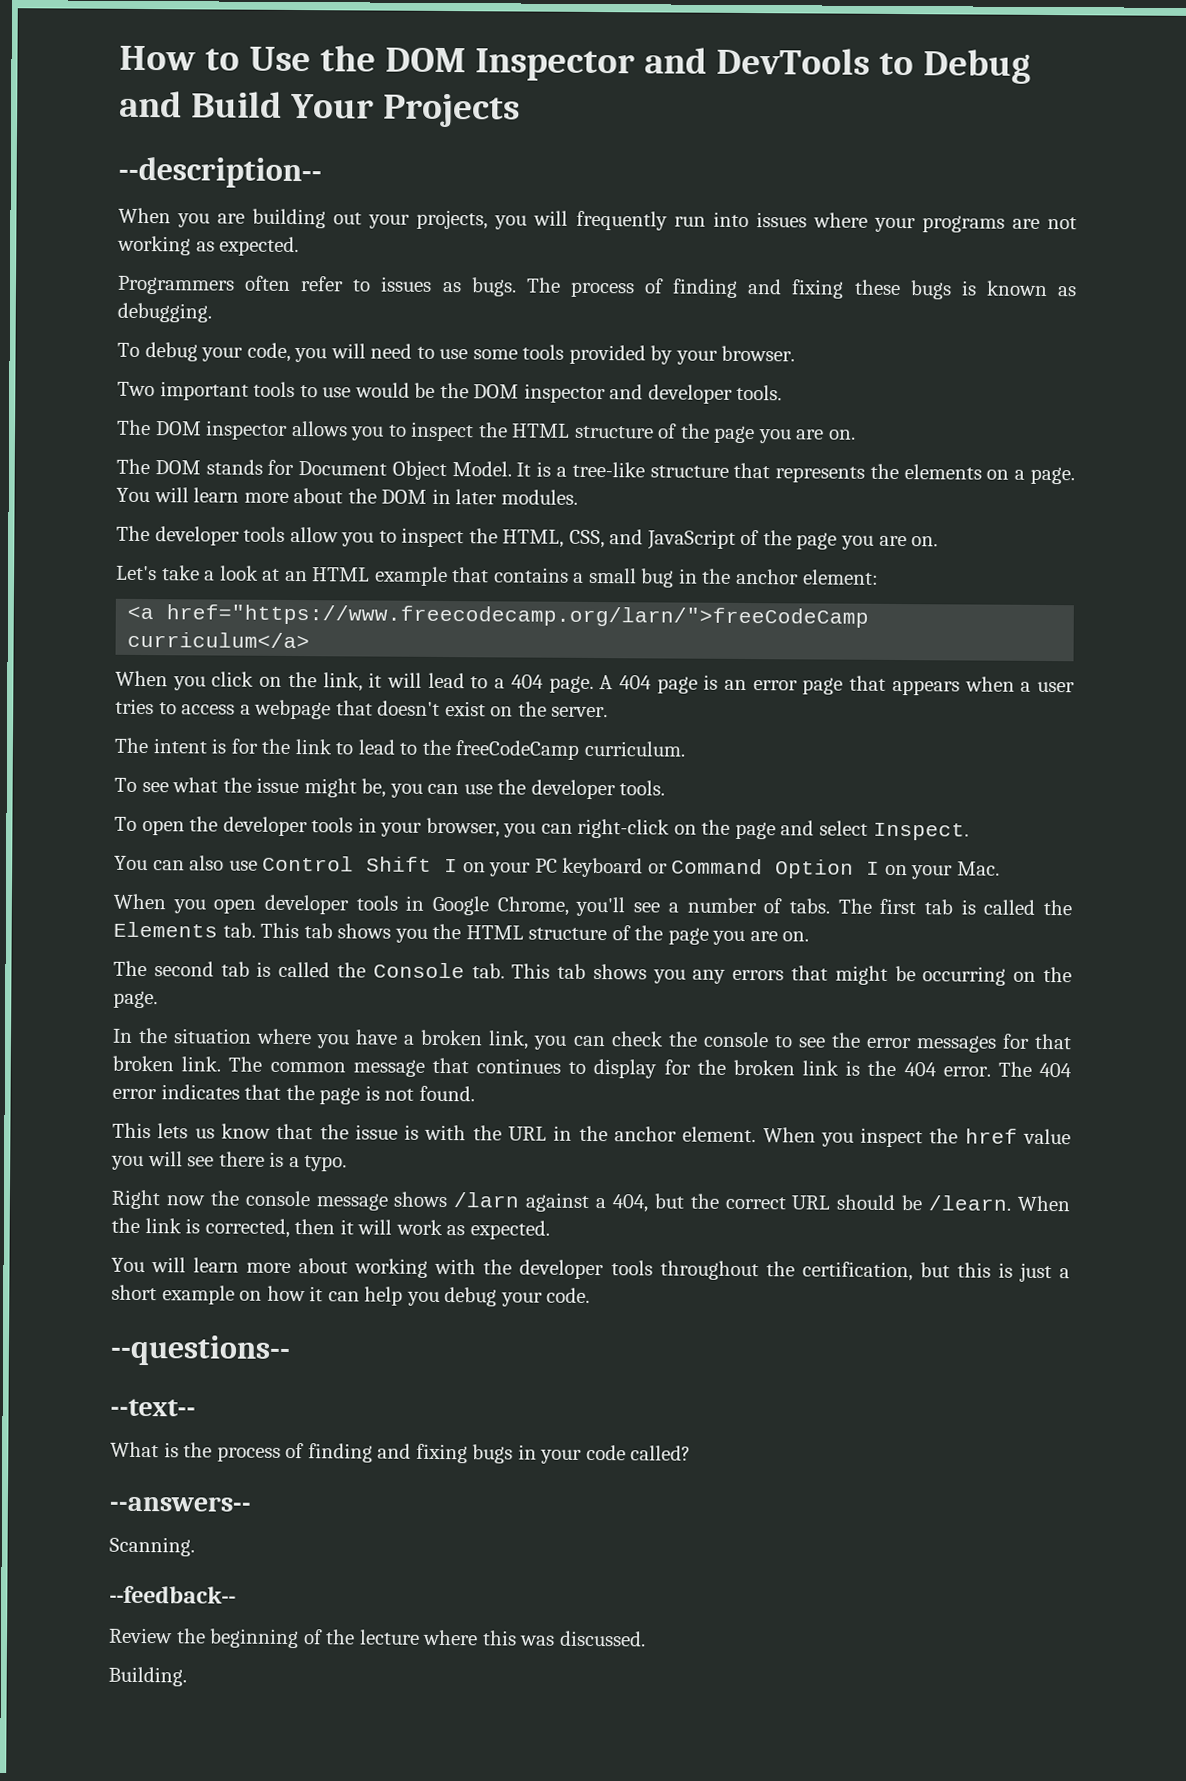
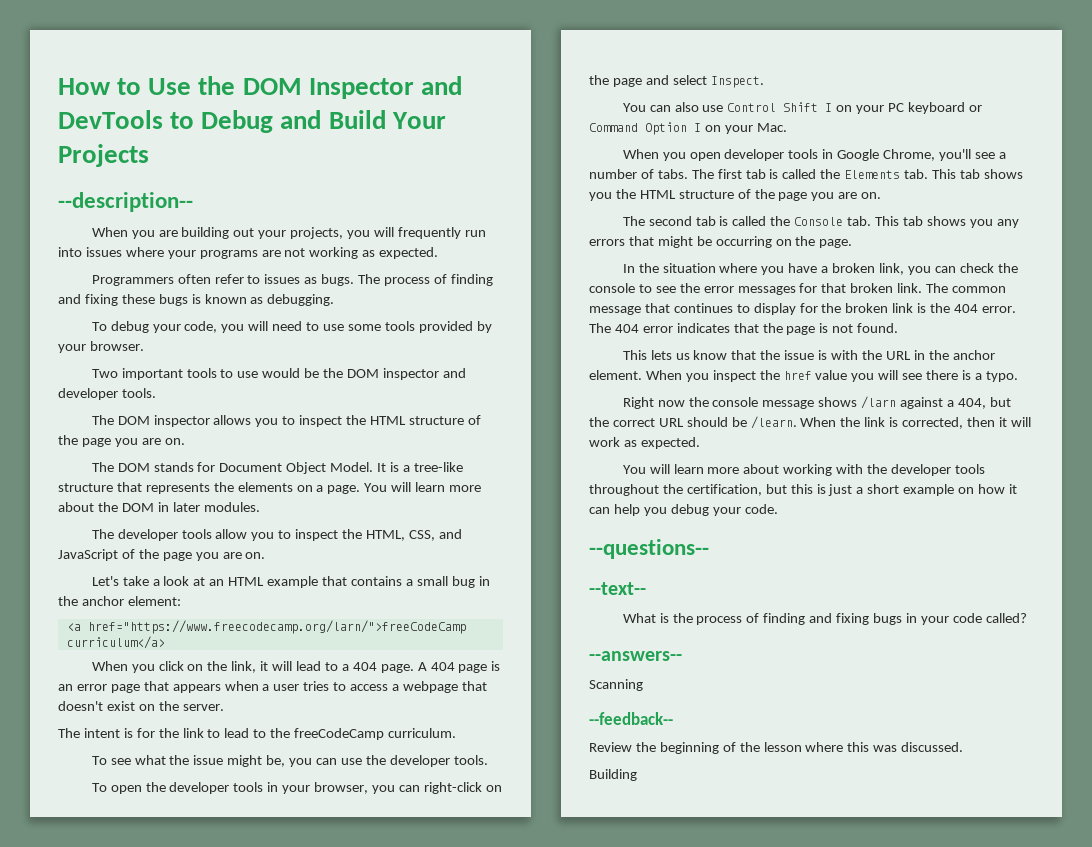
[109,1536,195,1557] Scanning. -> [589,679,643,691] Scanning
[358,1629,420,1645] lecture -> [763,742,802,752] lesson
[108,1666,187,1687] Building. -> [589,769,637,781] Building

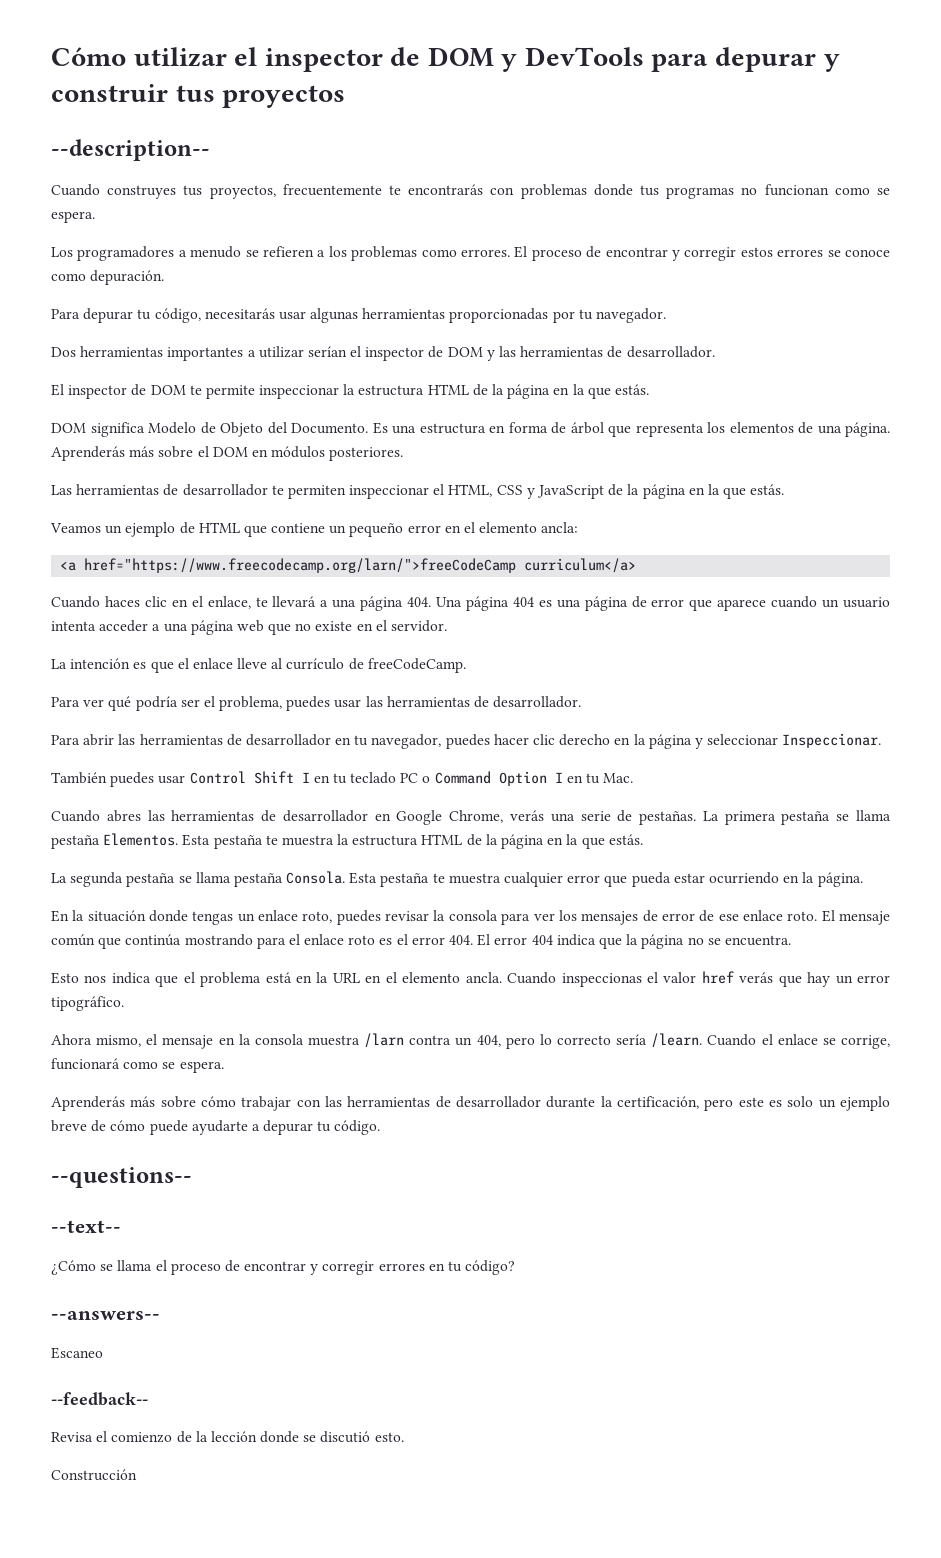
[58,76,462,99] [58,110,446,133] [58,144,149,167] [58,192,193,212] [91,227,486,239] [58,247,439,259] [91,274,493,286] [58,294,335,306] [91,321,492,333] [58,341,144,353] [91,368,466,380] [58,388,156,400] [91,415,481,427] [58,435,185,447] [91,462,463,474] [58,482,482,494] [58,502,260,512] [91,529,462,541] [58,549,266,561] [91,576,490,588] [58,596,181,606] [66,620,466,634] [66,636,165,649] [91,661,501,673] [58,681,487,693] [58,701,224,711] [58,728,457,740] [91,755,488,767] [91,782,502,794] [589,75,764,88] [622,102,982,114] How to Use the DOM Inspector and DevTools to Debug and Build Your Projects // --description-- // When you are building out your projects, you will frequently run into issues where your programs are not working as expected. // Programmers often refer to issues as bugs. The process of finding and fixing these bugs is known as debugging. // To debug your code, you will need to use some tools provided by your browser. // Two important tools to use would be the DOM inspector and developer tools. // The DOM inspector allows you to inspect the HTML structure of the page you are on. // The DOM stands for Document Object Model. It is a tree-like structure that represents the elements on a page. You will learn more about the DOM in later modules. // The developer tools allow you to inspect the HTML, CSS, and JavaScript of the page you are on. // Let's take a look at an HTML example that contains a small bug in the anchor element: // <a href="https://www.freecodecamp.org/larn/">freeCodeCamp curriculum</a> // When you click on the link, it will lead to a 404 page. A 404 page is an error page that appears when a user tries to access a webpage that doesn't exist on the server. // The intent is for the link to lead to the freeCodeCamp curriculum. // To see what the issue might be, you can use the developer tools. // To open the developer tools in your browser, you can right-click on the page and select Inspect. // You can also use Control Shift I on your PC keyboard or -> [51,47,840,72] [51,84,346,108] [51,139,210,161] [51,184,891,199] [51,211,95,223] [51,246,890,261] [51,270,165,285] [51,308,667,323] [51,346,715,361] [51,384,649,399] [51,422,890,437] [51,446,404,461] [51,484,785,499] [50,522,579,537] [60,558,637,573] [51,596,890,611] [51,620,448,635] [51,658,466,673] [51,696,582,711] [51,733,882,749] [51,771,431,787] Cómo utilizar el inspector de DOM y DevTools para depurar y construir tus proyectos // --description-- // Cuando construyes tus proyectos, frecuentemente te encontrarás con problemas donde tus programas no funcionan como se espera. // Los programadores a menudo se refieren a los problemas como errores. El proceso de encontrar y corregir estos errores se conoce como depuración. // Para depurar tu código, necesitarás usar algunas herramientas proporcionadas por tu navegador. // Dos herramientas importantes a utilizar serían el inspector de DOM y las herramientas de desarrollador. // El inspector de DOM te permite inspeccionar la estructura HTML de la página en la que estás. // DOM significa Modelo de Objeto del Documento. Es una estructura en forma de árbol que representa los elementos de una página. Aprenderás más sobre el DOM en módulos posteriores. // Las herramientas de desarrollador te permiten inspeccionar el HTML, CSS y JavaScript de la página en la que estás. // Veamos un ejemplo de HTML que contiene un pequeño error en el elemento ancla: // <a href="https://www.freecodecamp.org/larn/">freeCodeCamp curriculum</a> // Cuando haces clic en el enlace, te llevará a una página 404. Una página 404 es una página de error que aparece cuando un usuario intenta acceder a una página web que no existe en el servidor. // La intención es que el enlace lleve al currículo de freeCodeCamp. // Para ver qué podría ser el problema, puedes usar las herramientas de desarrollador. // Para abrir las herramientas de desarrollador en tu navegador, puedes hacer clic derecho en la página y seleccionar Inspeccionar. // También puedes usar Control Shift I en tu teclado PC o
[704,125,753,134] on your -> [566,773,601,784] en tu
[622,149,1006,161] [589,169,1023,179] [589,189,882,201] [622,216,1019,228] [589,236,853,248] [622,263,1018,275] [589,283,1007,295] [589,303,1016,315] [589,323,899,335] [622,350,995,360] [589,370,1018,382] [622,396,1011,409] [589,416,1031,429] [589,437,700,449] [622,464,985,476] [589,484,1017,496] [589,504,778,516] [589,539,709,559] [589,582,646,595] [622,613,1027,625] When you open developer tools in Google Chrome, you'll see a number of tabs. The first tab is called the Elements tab. This tab shows you the HTML structure of the page you are on. // The second tab is called the Console tab. This tab shows you any errors that might be occurring on the page. // In the situation where you have a broken link, you can check the console to see the error messages for that broken link. The common message that continues to display for the broken link is the 404 error. The 404 error indicates that the page is not found. // This lets us know that the issue is with the URL in the anchor element. When you inspect the href value you will see there is a typo. // Right now the console message shows /larn against a 404, but the correct URL should be /learn. When the link is corrected, then it will work as expected. // You will learn more about working with the developer tools throughout the certification, but this is just a short example on how it can help you debug your code. // --questions-- // --text-- // What is the process of finding and fixing bugs in your code called? -> [51,810,892,825] [51,833,643,849] [51,871,863,887] [51,910,890,925] [51,934,791,949] [51,971,890,987] [51,996,124,1011] [51,1033,890,1049] [51,1058,224,1073] [51,1096,891,1111] [51,1120,381,1135] [51,1167,192,1188] [51,1220,121,1233] [51,1260,516,1275] Cuando abres las herramientas de desarrollador en Google Chrome, verás una serie de pestañas. La primera pestaña se llama pestaña Elementos. Esta pestaña te muestra la estructura HTML de la página en la que estás. // La segunda pestaña se llama pestaña Consola. Esta pestaña te muestra cualquier error que pueda estar ocurriendo en la página. // En la situación donde tengas un enlace roto, puedes revisar la consola para ver los mensajes de error de ese enlace roto. El mensaje común que continúa mostrando para el enlace roto es el error 404. El error 404 indica que la página no se encuentra. // Esto nos indica que el problema está en la URL en el elemento ancla. Cuando inspeccionas el valor href verás que hay un error tipográfico. // Ahora mismo, el mensaje en la consola muestra /larn contra un 404, pero lo correcto sería /learn. Cuando el enlace se corrige, funcionará como se espera. // Aprenderás más sobre cómo trabajar con las herramientas de desarrollador durante la certificación, pero este es solo un ejemplo breve de cómo puede ayudarte a depurar tu código. // --questions-- // --text-- // ¿Cómo se llama el proceso de encontrar y corregir errores en tu código?
[589,679,643,691] Scanning -> [51,1347,103,1359] Escaneo
[589,742,964,754] [589,769,637,781] Review the beginning of the lesson where this was discussed. // Building -> [51,1431,404,1443] [51,1469,137,1481] Revisa el comienzo de la lección donde se discutió esto. // Construcción

